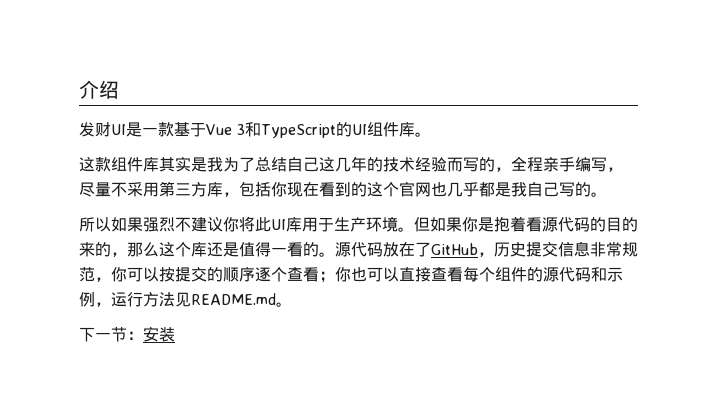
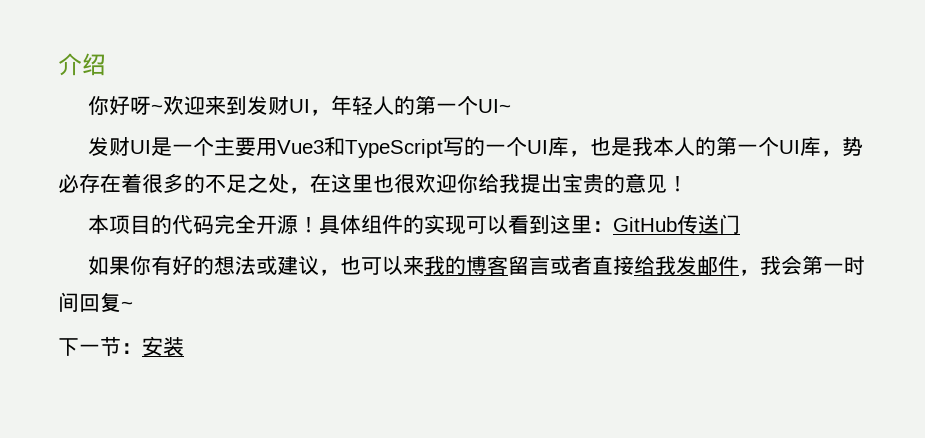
[79,122,431,138] [79,156,623,172] [79,181,607,197] [79,216,638,232] [79,241,638,257] [79,267,623,283] [79,292,292,307] 发财UI是一款基于Vue 3和TypeScript的UI组件库。 // 这款组件库其实是我为了总结自己这几年的技术经验而写的，全程亲手编写，尽量不采用第三方库，包括你现在看到的这个官网也几乎都是我自己写的。 // 所以如果强烈不建议你将此UI库用于生产环境。但如果你是抱着看源代码的目的来的，那么这个库还是值得一看的。源代码放在了GitHub，历史提交信息非常规范，你可以按提交的顺序逐个查看；你也可以直接查看每个组件的源代码和示例，运行方法见README.md。 -> [87,95,511,116] [87,136,863,158] [58,173,688,194] [87,214,740,235] [87,255,865,276] [58,292,133,312] 你好呀~欢迎来到发财UI，年轻人的第一个UI~ // 发财UI是一个主要用Vue3和TypeScript写的一个UI库，也是我本人的第一个UI库，势必存在着很多的不足之处，在这里也很欢迎你给我提出宝贵的意见！ // 本项目的代码完全开源！具体组件的实现可以看到这里：GitHub传送门 // 如果你有好的想法或建议，也可以来我的博客留言或者直接给我发邮件，我会第一时间回复~

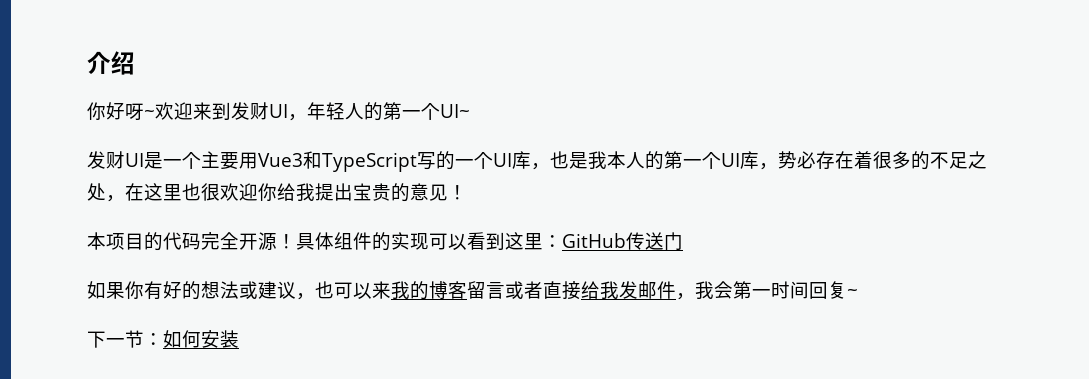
(142, 348) none -> [163,330,201,348] 如何

